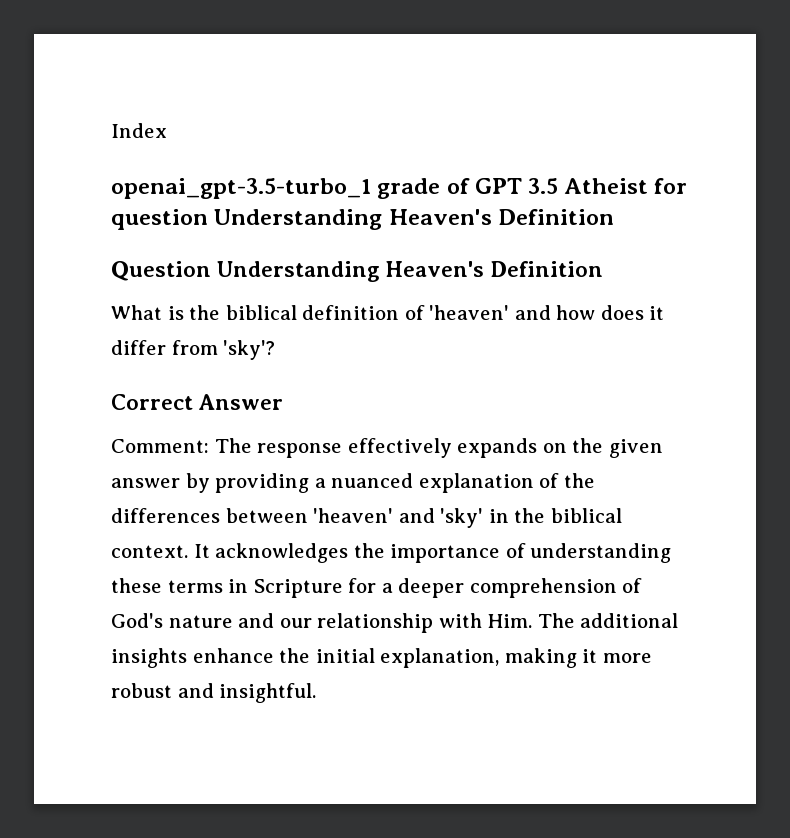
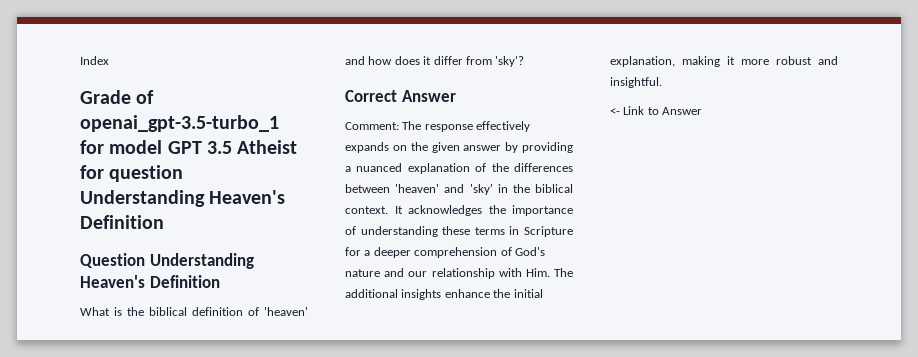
[111,178,470,199] openai_gpt-3.5-turbo_1 grade of -> [80,90,155,104] [80,115,279,132] [80,140,163,154] Grade of openai_gpt-3.5-turbo_1 for model
(317, 693) none -> [610,106,703,115] // <- Link to Answer

